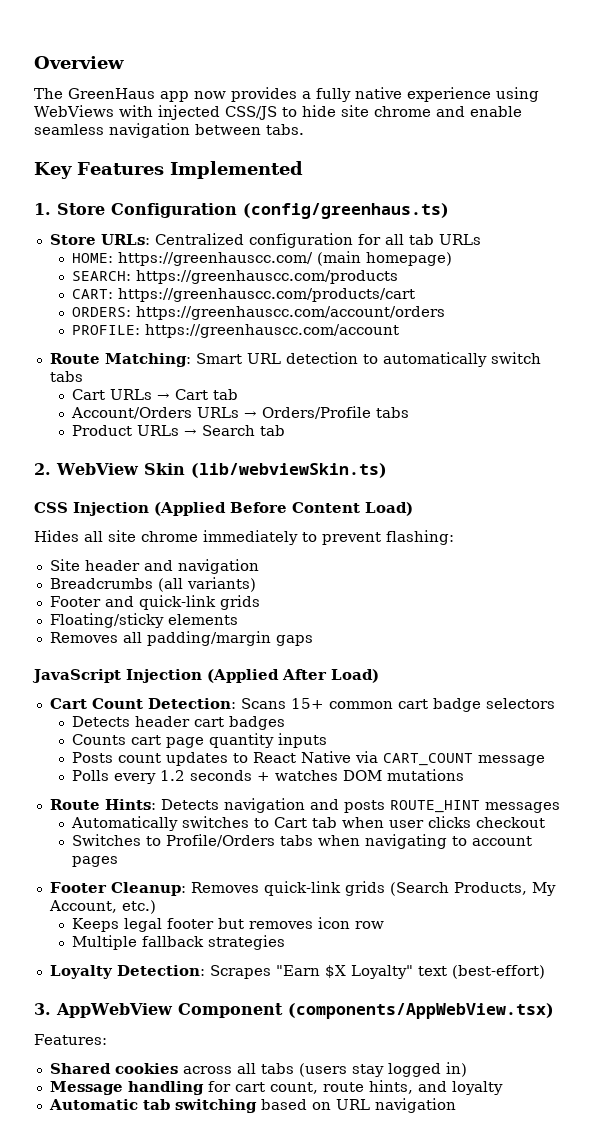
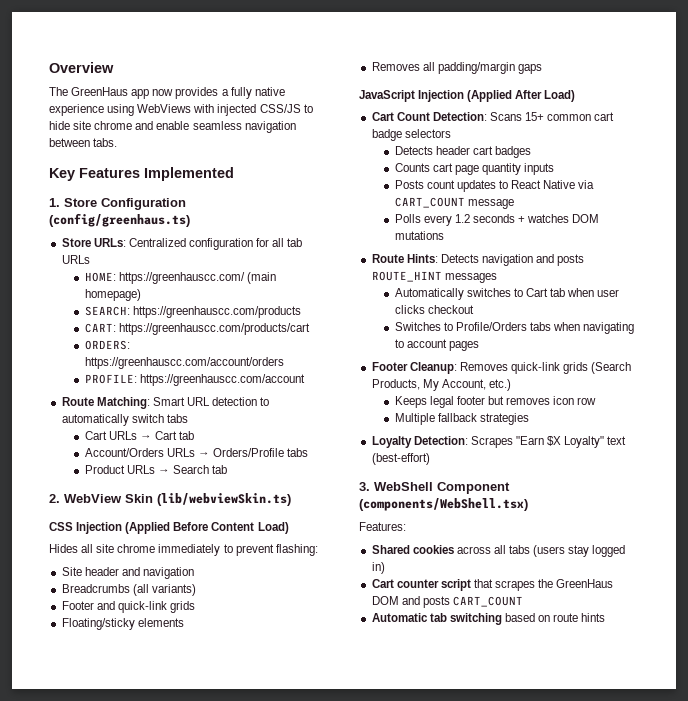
[56,1003,554,1019] AppWebView Component (components/AppWebView.tsx) -> [374,482,510,494] [359,498,528,511] WebShell Component (components/WebShell.tsx)
[49,1080,503,1095] Message handling for cart count, route hints, and loyalty -> [371,579,614,591] [371,596,523,608] Cart counter script that scrapes the GreenHaus DOM and posts CART_COUNT
[335,1098,456,1113] URL navigation -> [553,613,606,622] route hints

